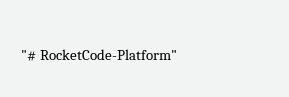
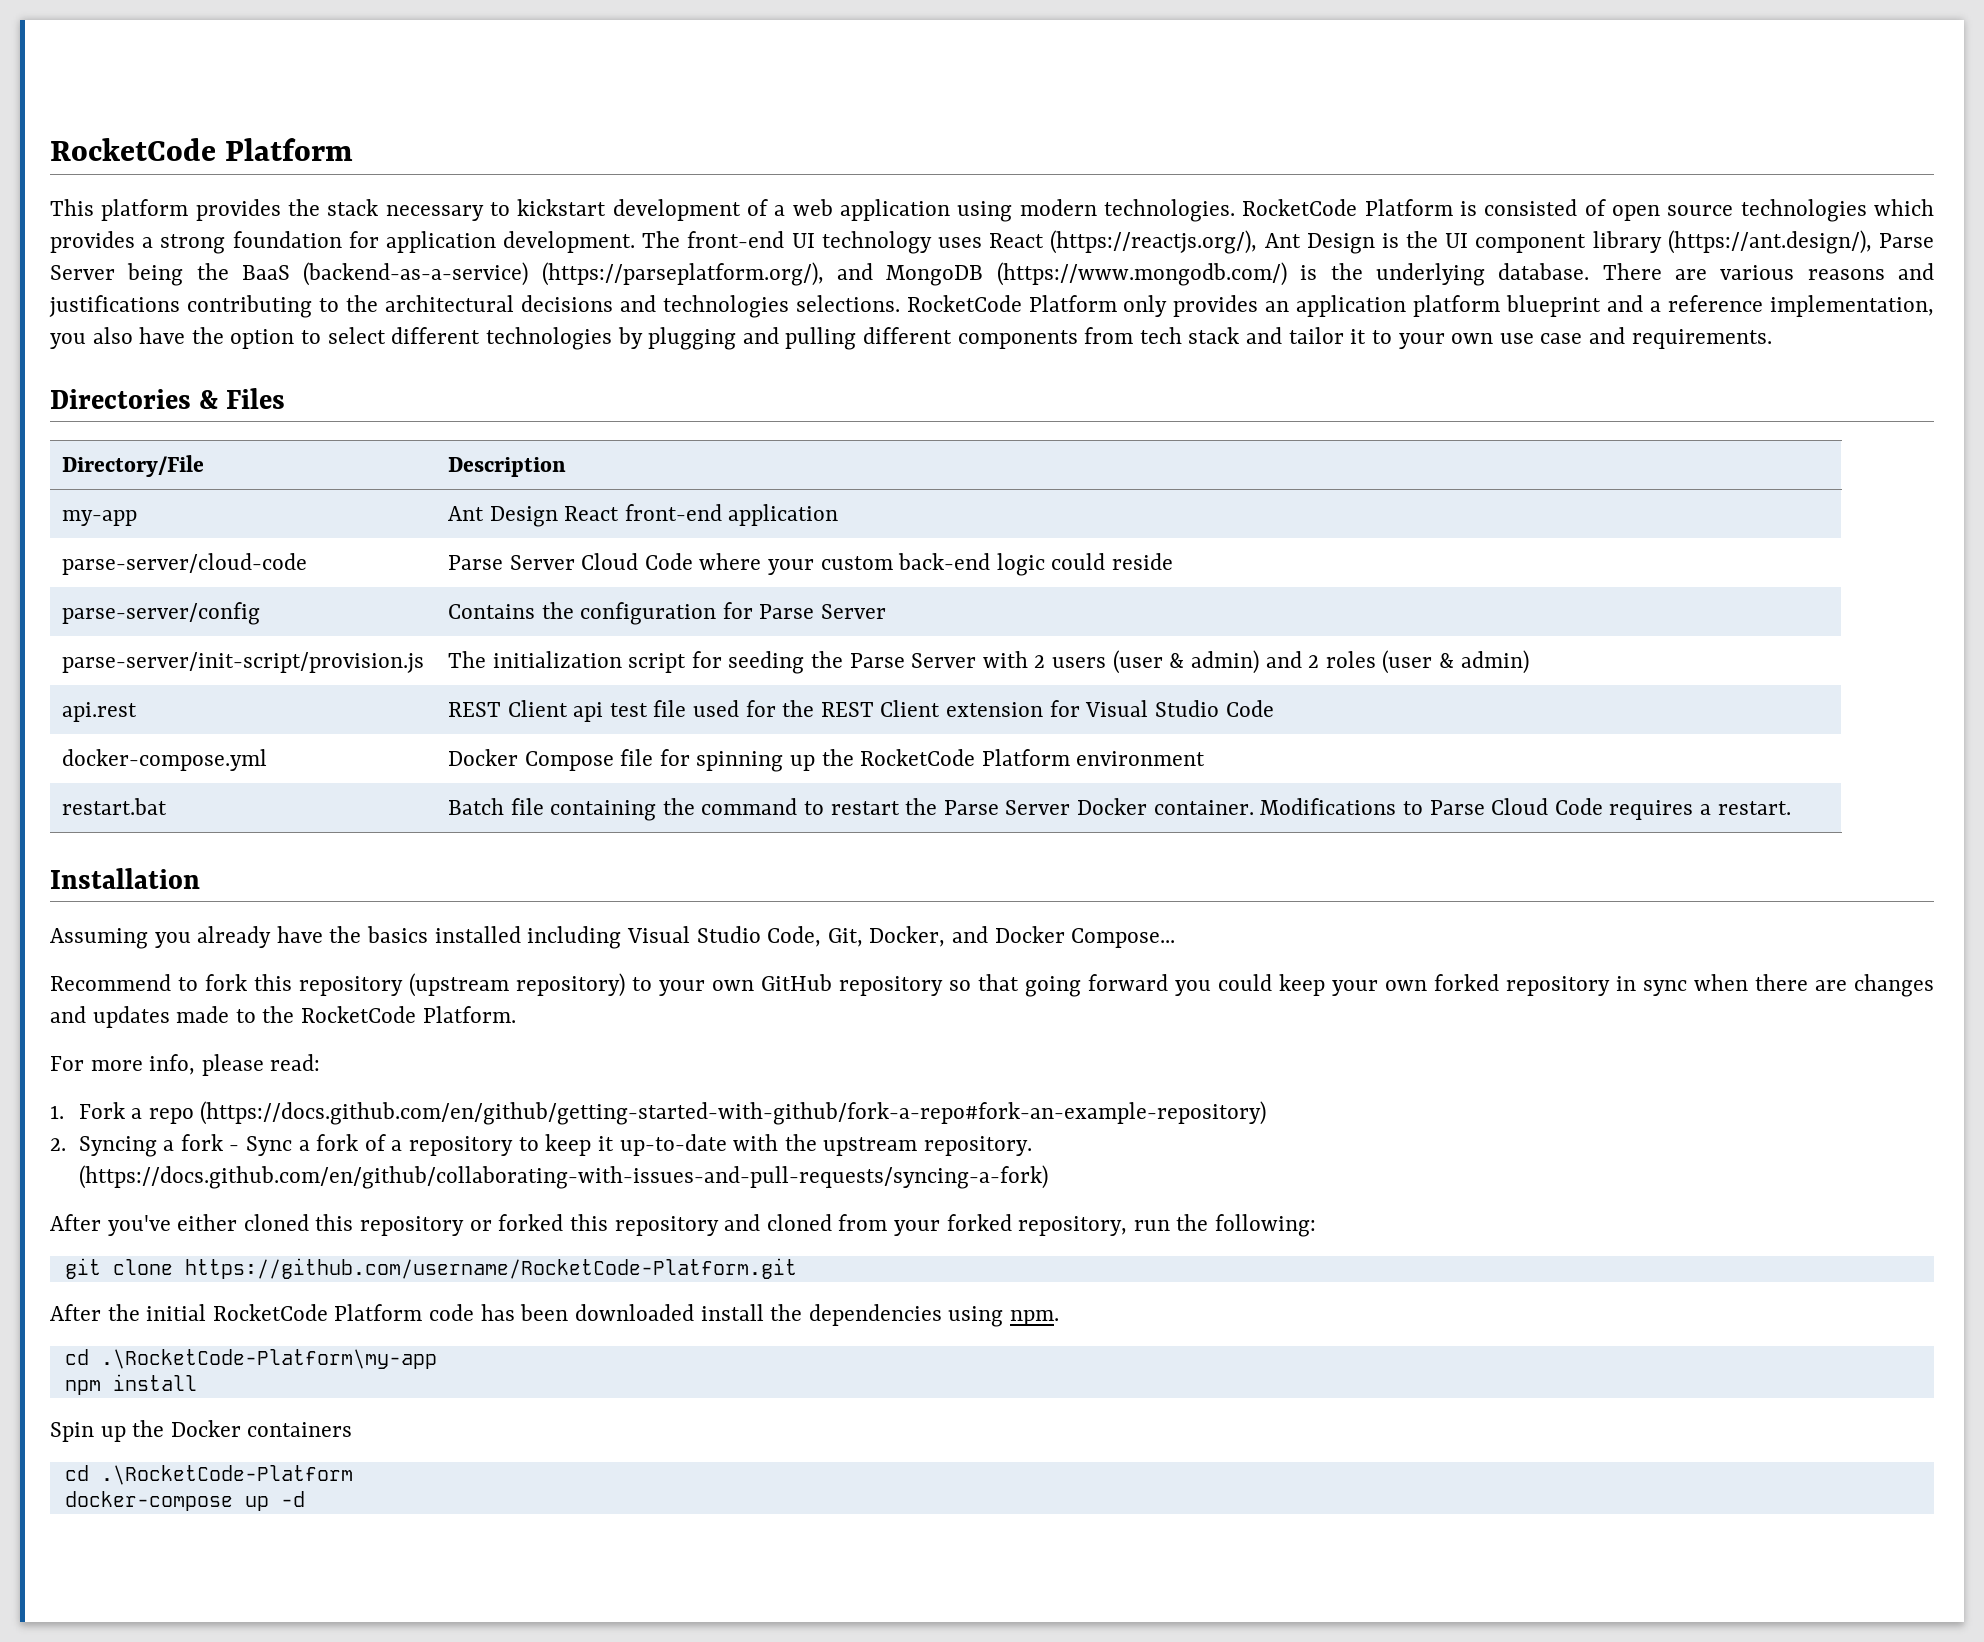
[21,49,177,61] "# RocketCode-Platform" -> [50,138,354,161] [50,199,1934,222] [50,230,1935,254] [50,262,1934,286] [49,295,1935,318] [50,327,1772,350] [50,388,286,409] [61,455,204,477] [447,457,566,477] [61,510,137,526] [447,504,839,527] [61,553,307,575] [447,553,1174,576] [61,602,260,625] [447,602,886,625] [61,652,424,673] [447,650,1529,674] [61,702,137,722] [447,700,1274,722] [61,749,267,771] [447,749,1206,772] [61,798,167,815] [447,798,1791,821] [50,868,200,889] [50,926,1176,949] [50,973,1934,997] [50,1006,516,1028] [50,1054,321,1076] [50,1101,1267,1125] [50,1134,1032,1157] [78,1165,1048,1189] [50,1214,1317,1237] [64,1258,797,1279] [50,1304,1059,1327] [64,1349,437,1369] [64,1374,197,1395] [50,1420,353,1442] [64,1465,353,1485] [64,1491,305,1511] RocketCode Platform // This platform provides the stack necessary to kickstart development of a web application using modern technologies. RocketCode Platform is consisted of open source technologies which provides a strong foundation for application development. The front-end UI technology uses React (https://reactjs.org/), Ant Design is the UI component library (https://ant.design/), Parse Server being the BaaS (backend-as-a-service) (https://parseplatform.org/), and MongoDB (https://www.mongodb.com/) is the underlying database. There are various reasons and justifications contributing to the architectural decisions and technologies selections. RocketCode Platform only provides an application platform blueprint and a reference implementation, you also have the option to select different technologies by plugging and pulling different components from tech stack and tailor it to your own use case and requirements. // Directories & Files // Directory/File | Description // my-app | Ant Design React front-end application // parse-server/cloud-code | Parse Server Cloud Code where your custom back-end logic could reside // parse-server/config | Contains the configuration for Parse Server // parse-server/init-script/provision.js | The initialization script for seeding the Parse Server with 2 users (user & admin) and 2 roles (user & admin) // api.rest | REST Client api test file used for the REST Client extension for Visual Studio Code // docker-compose.yml | Docker Compose file for spinning up the RocketCode Platform environment // restart.bat | Batch file containing the command to restart the Parse Server Docker container. Modifications to Parse Cloud Code requires a restart. // Installation // Assuming you already have the basics installed including Visual Studio Code, Git, Docker, and Docker Compose... // Recommend to fork this repository (upstream repository) to your own GitHub repository so that going forward you could keep your own forked repository in sync when there are changes and updates made to the RocketCode Platform. // For more info, please read: // 1. Fork a repo (https://docs.github.com/en/github/getting-started-with-github/fork-a-repo#fork-an-example-repository) // 2. Syncing a fork - Sync a fork of a repository to keep it up-to-date with the upstream repository. (https://docs.github.com/en/github/collaborating-with-issues-and-pull-requests/syncing-a-fork) // After you've either cloned this repository or forked this repository and cloned from your forked repository, run the following: // git clone https://github.com/username/RocketCode-Platform.git // After the initial RocketCode Platform code has been downloaded install the dependencies using npm. // cd .\RocketCode-Platform\my-app // npm install // Spin up the Docker containers // cd .\RocketCode-Platform // docker-compose up -d

